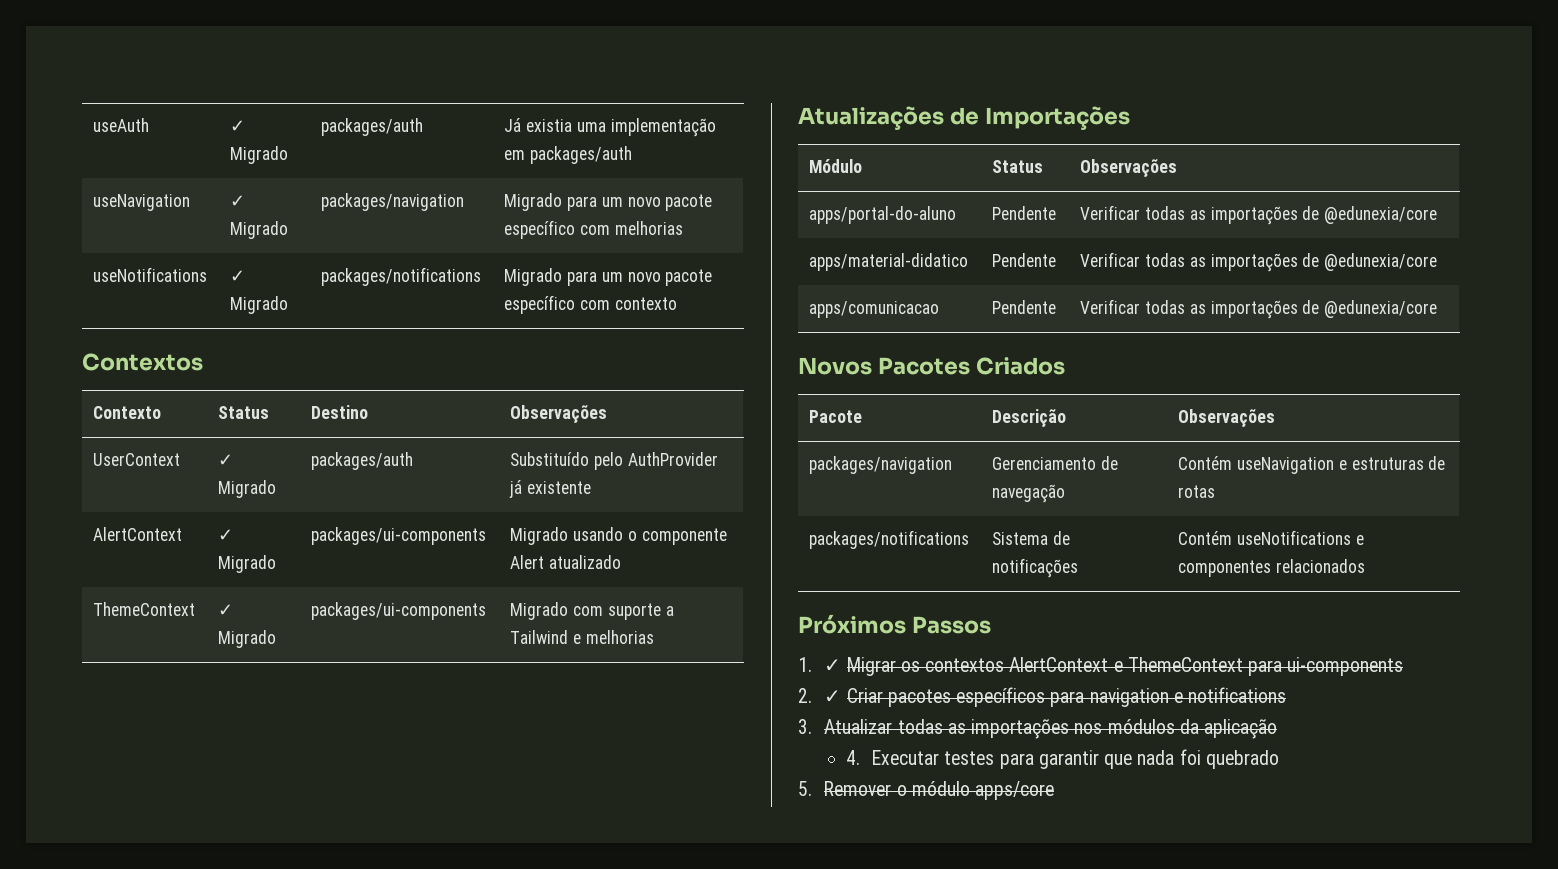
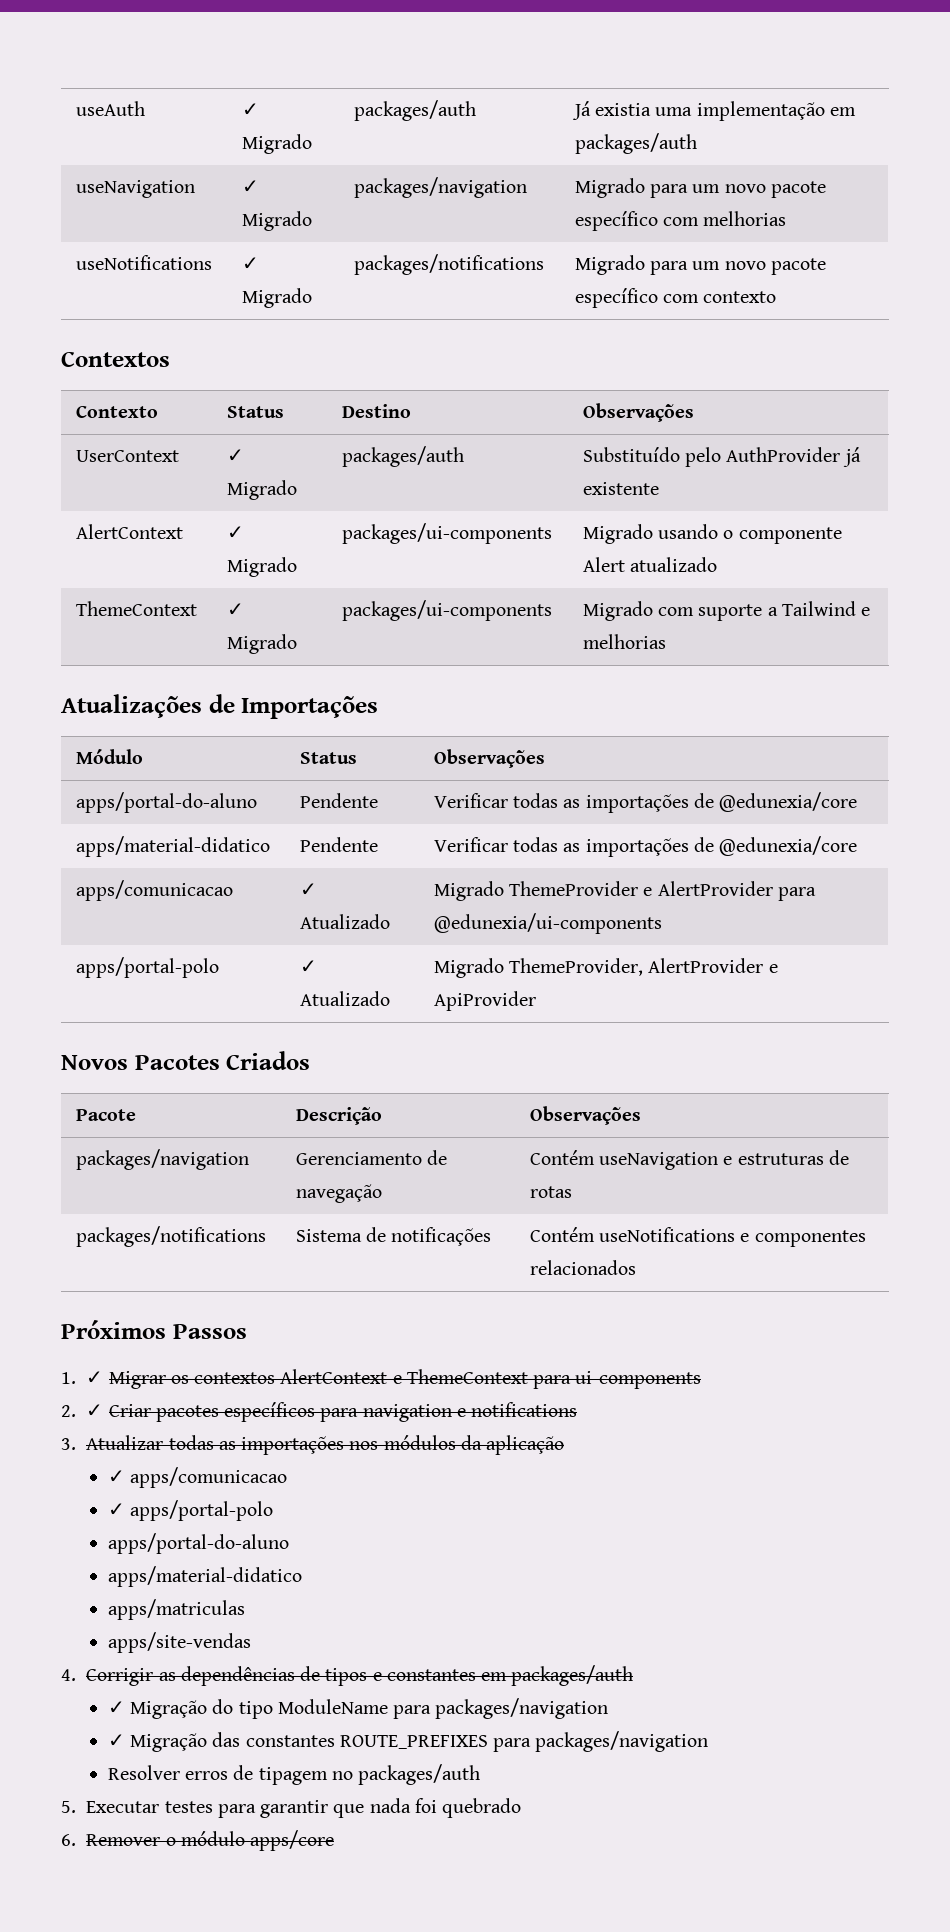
[992,300,1057,314] [1080,299,1438,319] Pendente | Verificar todas as importações de @edunexia/core -> [299,883,317,896] [299,914,390,929] [433,881,816,901] [433,913,662,934] [75,957,219,978] [299,960,317,973] [299,991,390,1006] [433,958,778,978] [433,991,536,1011] ✓ Atualizado | Migrado ThemeProvider e AlertProvider para @edunexia/ui-components // apps/portal-polo | ✓ Atualizado | Migrado ThemeProvider, AlertProvider e ApiProvider
[845,750,860,765] 4. -> [107,1467,287,1488] [107,1500,273,1521] [107,1533,289,1554] [107,1566,302,1587] [107,1599,245,1620] [107,1632,251,1653] [61,1665,634,1686] [107,1698,609,1719] [107,1731,709,1752] [107,1764,481,1785] [61,1801,76,1813] ✓ apps/comunicacao // ✓ apps/portal-polo // apps/portal-do-aluno // apps/material-didatico // apps/matriculas // apps/site-vendas // 4. Corrigir as dependências de tipos e constantes em packages/auth // ✓ Migração do tipo ModuleName para packages/navigation // ✓ Migração das constantes ROUTE_PREFIXES para packages/navigation // Resolver erros de tipagem no packages/auth // 5.
[798,781,812,796] 5. -> [61,1834,76,1846] 6.

